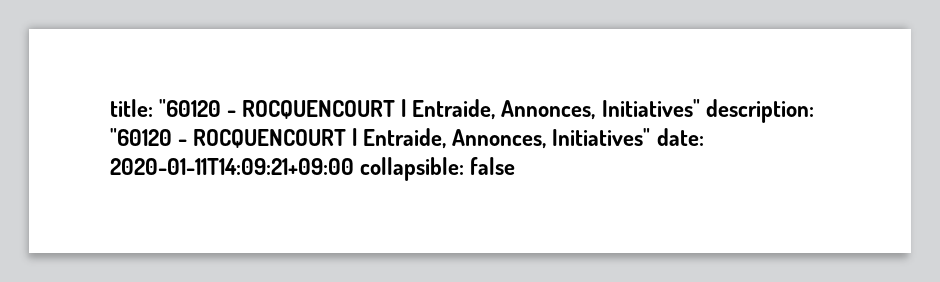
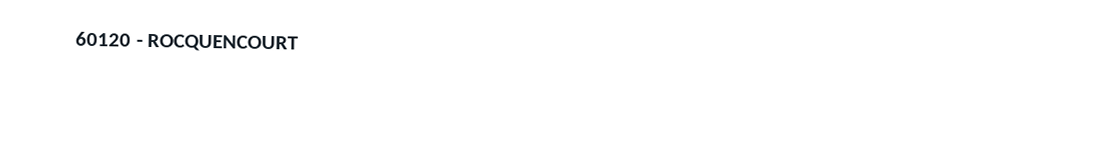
[110,99,814,123] [110,128,704,149] [110,157,516,181] title: "60120 - ROCQUENCOURT | Entraide, Annonces, Initiatives" description: "60120 - ROCQUENCOURT | Entraide, Annonces, Initiatives" date: 2020-01-11T14:09:21+09:00 collapsible: false -> [75,31,300,53] 60120 - ROCQUENCOURT

